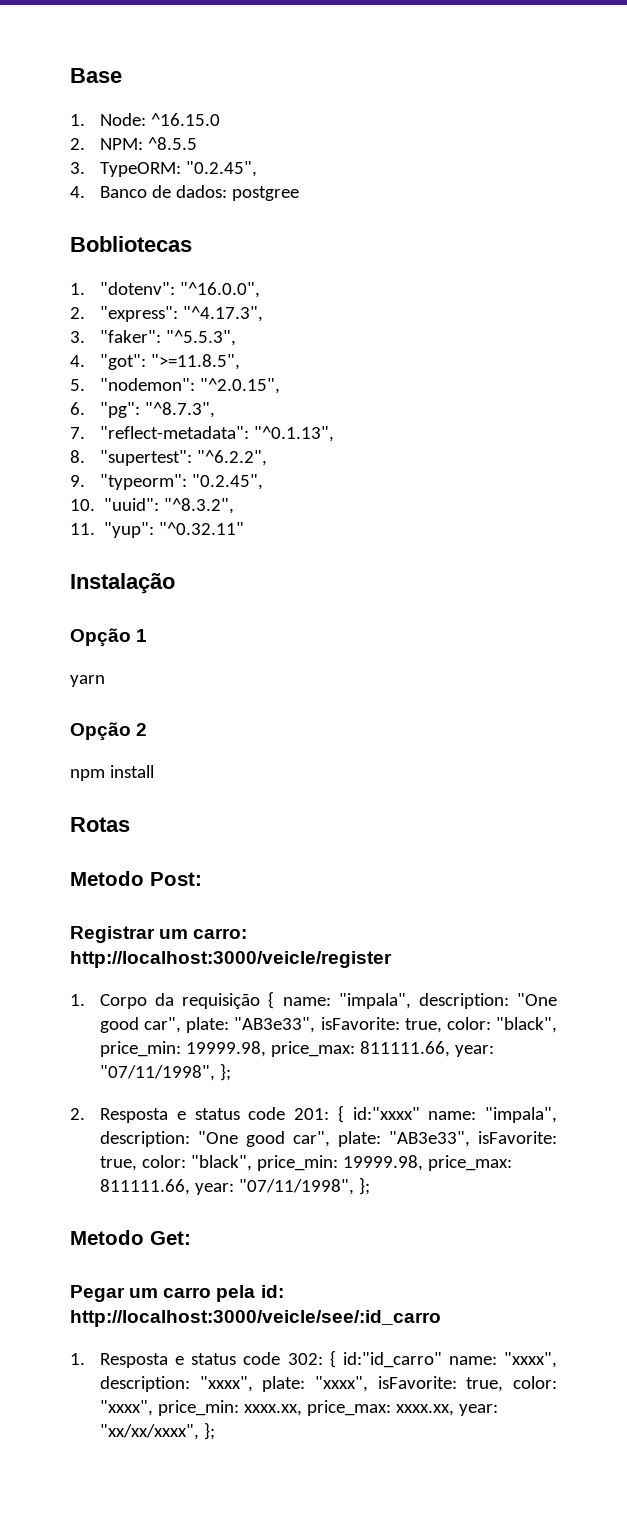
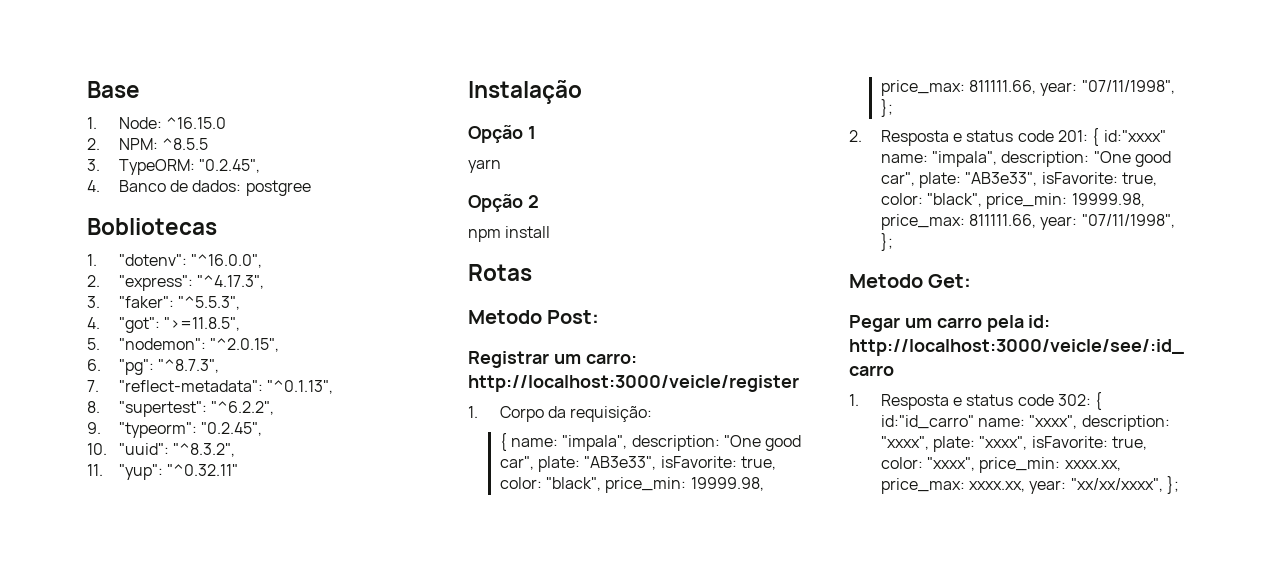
[182,993,261,1009] requisição -> [570,406,653,422] requisição: //

